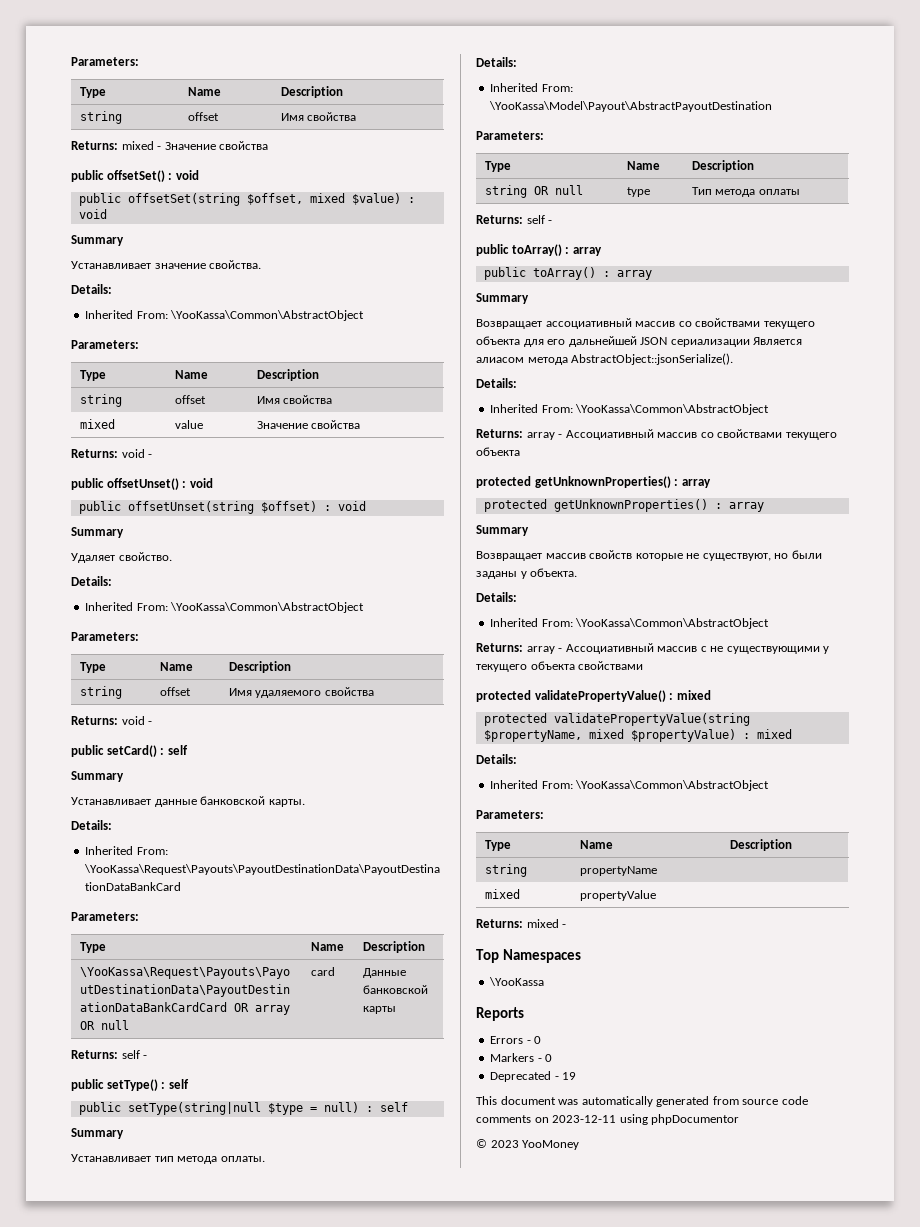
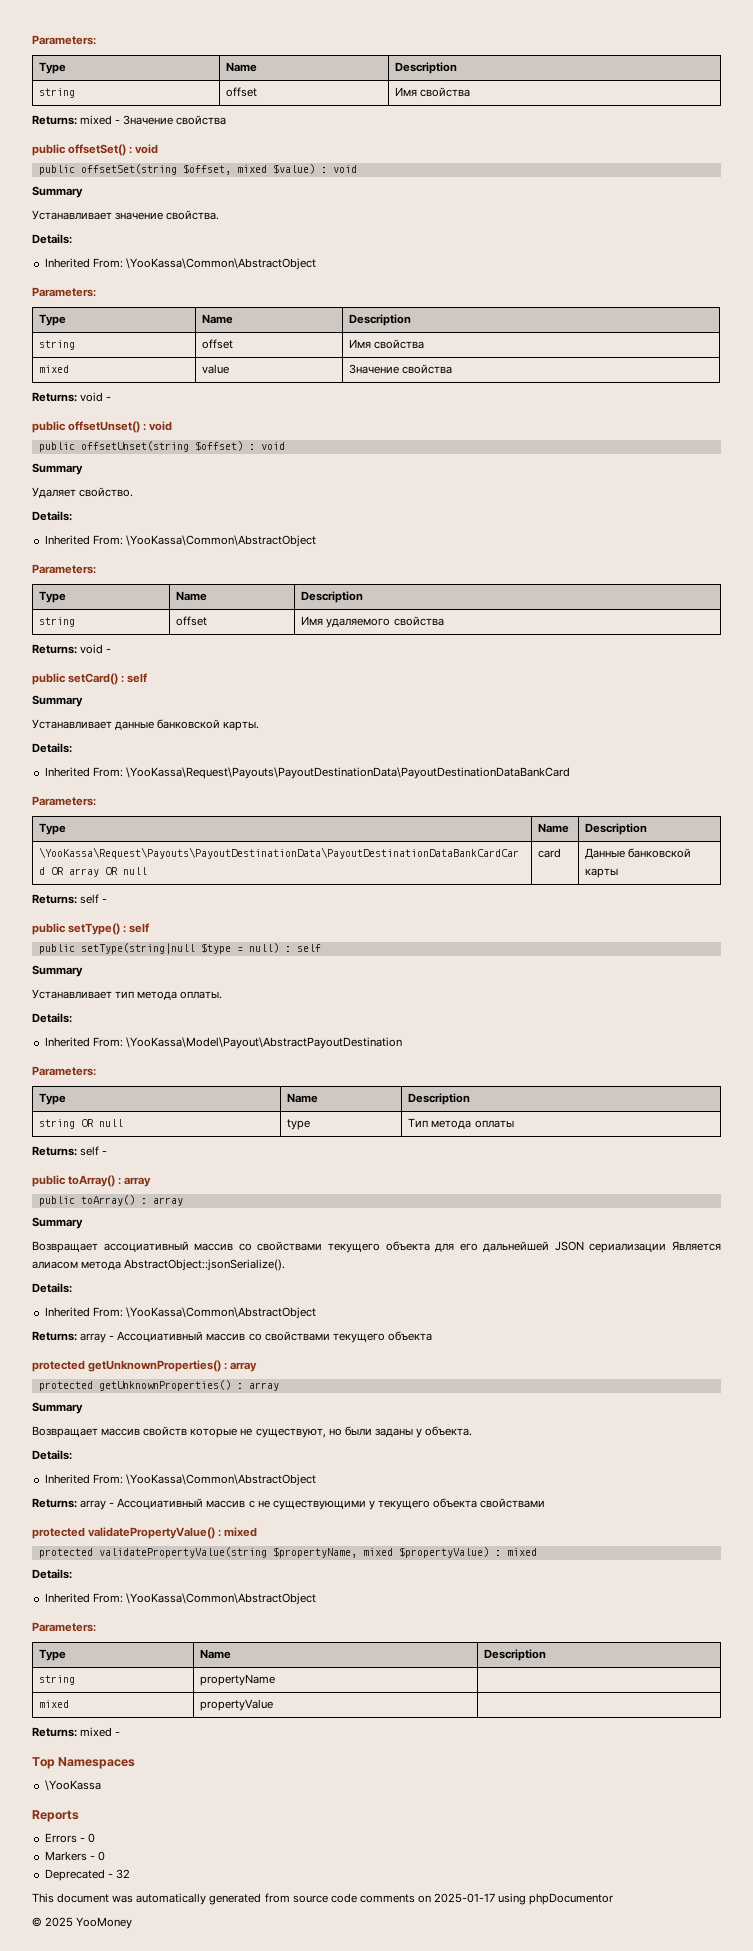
[562,1072,577,1080] 19 -> [115,1869,130,1879] 32
[552,1115,617,1123] 2023-12-11 -> [434,1893,496,1903] 2025-01-17
[490,1140,519,1148] 2023 -> [45,1917,74,1927] 2025

